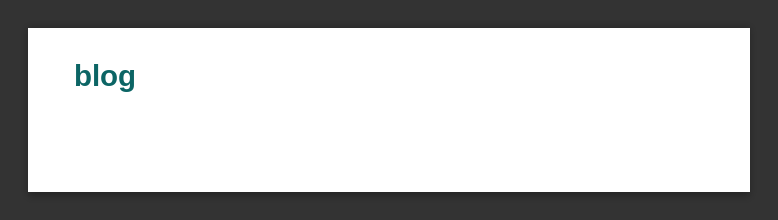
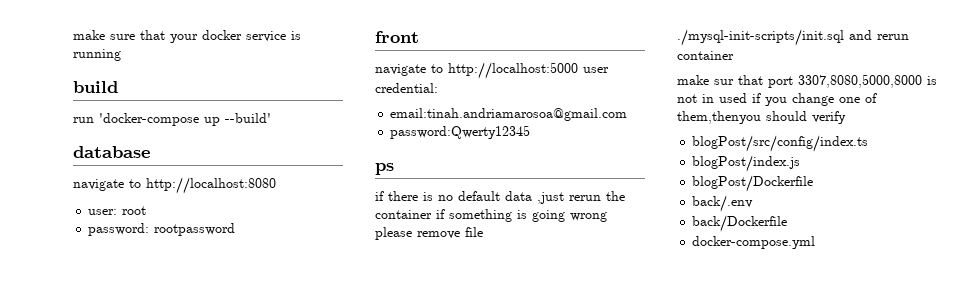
[74,64,136,92] blog -> [73,30,301,43] [73,49,121,61] [73,81,118,93] [73,113,271,126] [73,146,150,158] [73,177,276,194] [88,206,147,215] [88,223,236,236] [375,31,419,43] [375,62,609,79] [375,83,438,93] [390,108,628,121] [390,125,531,139] [375,163,394,175] [375,191,625,204] [375,209,607,222] [375,227,483,240] [677,29,909,46] [677,51,734,60] [677,74,937,88] [677,93,877,106] [677,111,846,124] [692,135,869,152] [692,155,801,172] [692,175,814,192] [692,195,754,212] [692,215,788,232] [692,236,816,249] make sure that your docker service is running // build // run 'docker-compose up --build' // database // navigate to http://localhost:8080 // user: root // password: rootpassword // front // navigate to http://localhost:5000 user credential: // email:tinah.andriamarosoa@gmail.com // password:Qwerty12345 // ps // if there is no default data ,just rerun the container if something is going wrong please remove file ./mysql-init-scripts/init.sql and rerun container // make sur that port 3307,8080,5000,8000 is not in used if you change one of them,thenyou should verify // blogPost/src/config/index.ts // blogPost/index.js // blogPost/Dockerfile // back/.env // back/Dockerfile // docker-compose.yml

